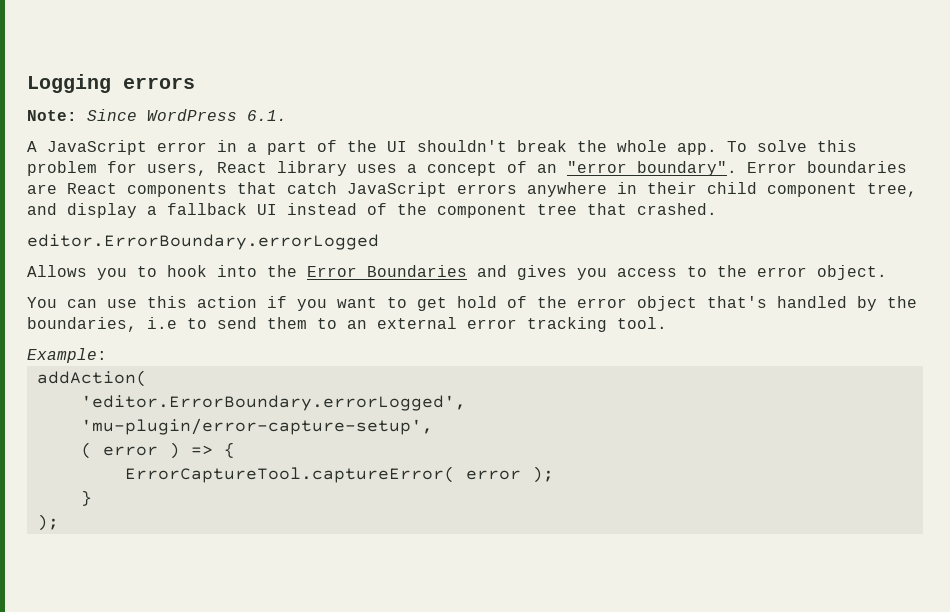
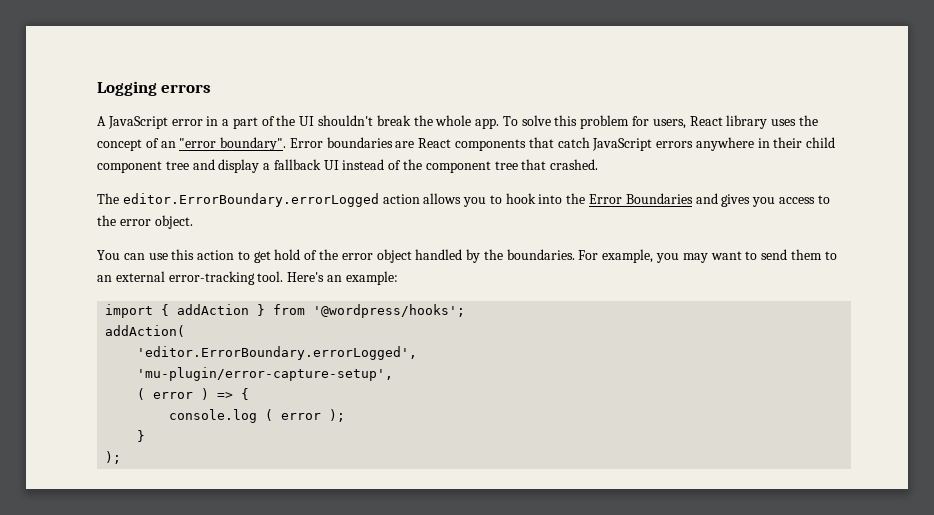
[27,109,287,121] // Note: Since WordPress 6.1. -> (212, 88) none
[407,164,417,173] a -> [798,115,818,126] the
[867,183,917,197] tree, -> [165,161,189,170] tree
(717, 209) none -> [97,193,119,204] The
[27,265,87,277] // Allows -> [382,193,462,204] action allows
[267,296,377,311] if you want -> (235, 255) none
[707,296,767,308] that's -> (412, 256) none
[27,317,177,332] boundaries, i.e -> [506,249,742,263] boundaries. For example, you may want
[467,317,607,332] error tracking -> [168,271,255,285] error-tracking
[27,348,107,363] // Example: -> [287,271,398,285] [105,304,466,318] Here's an example: // import { addAction } from '@wordpress/hooks';
[124,466,455,483] ErrorCaptureTool.captureError( -> [169,409,274,423] console.log (

